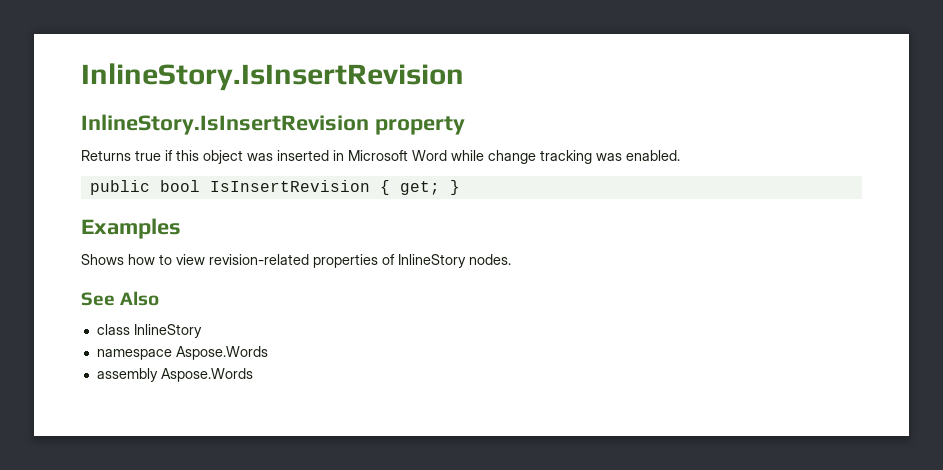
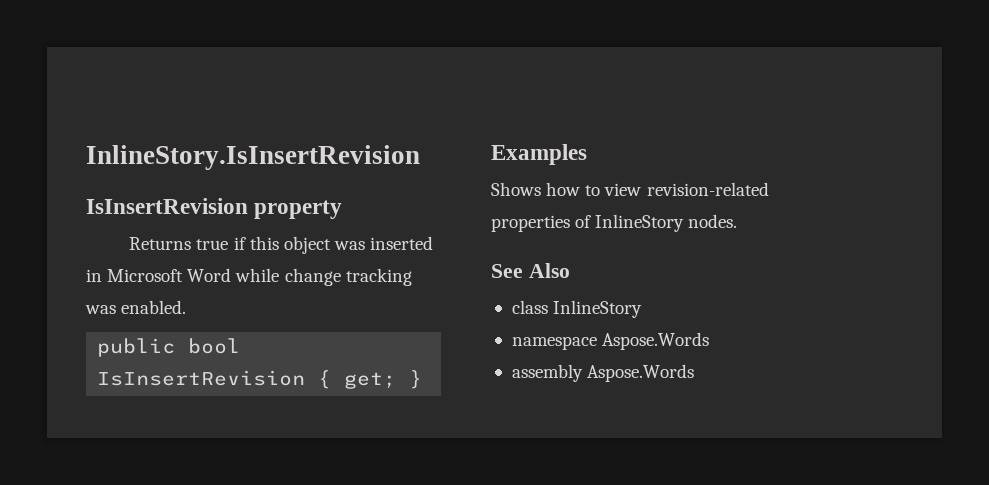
[81,114,369,135] InlineStory.IsInsertRevision -> [86,198,248,214] IsInsertRevision

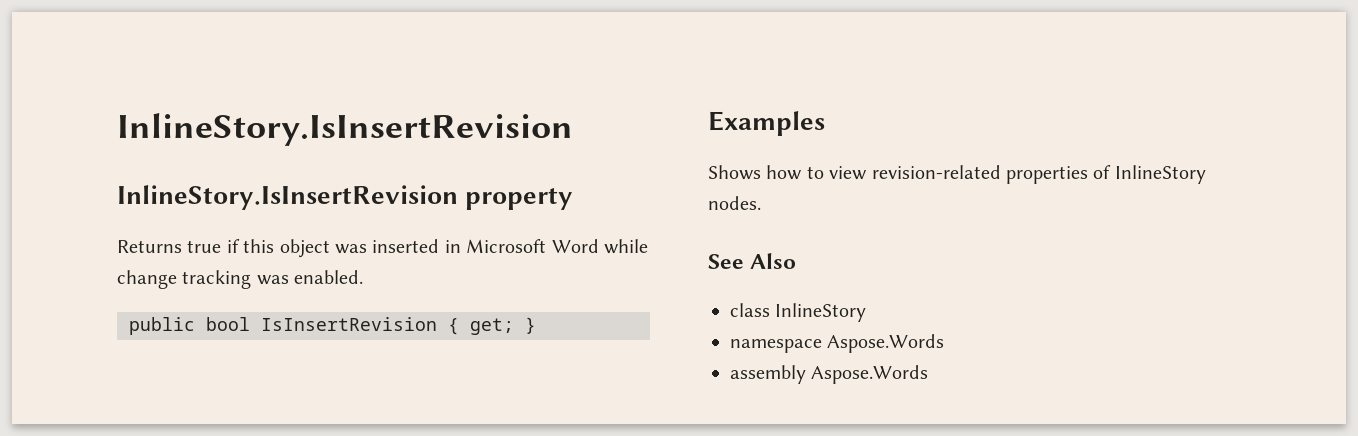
[86,198,248,214] IsInsertRevision -> [117,185,458,210] InlineStory.IsInsertRevision

